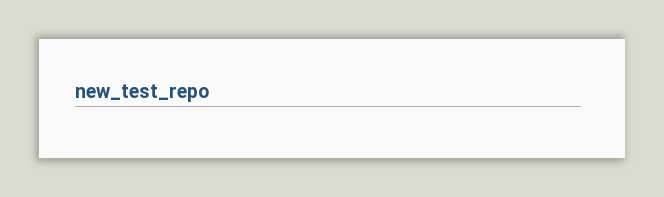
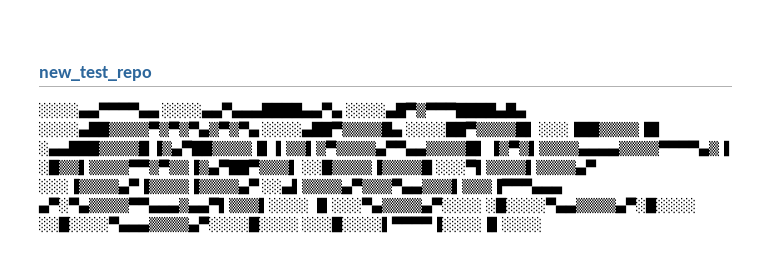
(209, 93) none -> [39,102,527,119] [39,121,661,138] [39,140,731,157] [39,159,597,176] [39,178,564,195] [38,197,696,214] [39,216,543,233] // ░░░░▄▄▀▀▀▀▄▄ ░░░░▄▄▀▄▄▄████▄▄▀▄ ░░░░▄█▀▒▀▀▀████▄█▄ ░░░░▄██▒▒▒▒▀▒▀▒▀▄▒▀▒▀▄ ░░░░▄██▀▒▒▒▒█▄ ░░░░██▀▒▒▒▒█▌ ░░░▐██▒▒▒▒▐█ ░▄▄███▒▒▒▒█ ▐▒▄▀██▒▒▒▒▐▌ ▌▒▒▌▒▀▒▒▒▒▄▀▀▄▄▒▒▒▒█▌ ▐▒▀▒▌▒▒▒▒▄▄▄▄▒▒▒▒▀▀▀▀▄▒▐ ░█▒▒▌▒▒▒▒▀▀▒▀▒▒▐▒▄▀██▀▒▒▒▌ ░░█▒▒▒▒▐▒▒▒▒█ ░░░▀▌▒▒▒▒▌▒▒▒▒▄▀ ░░░▐▒▒▒▒▄▀▐▒▒▒▒▐▒▒▒▒▄▀ ░░▄▌▒▒▒▒▄▀▒▒▒▀▄▄▒▒▒▌▒▒▒▐▀▀▀▄▄▄ ▄▀░▀▄▒▒▒▒▀▀▄▄▄▒▄▄▀▌▒▒▒▌░░░░ ▐▌░░░▀▄▒▒▒▒▄▀░░░░ ░█░░░░▀▄▄▒▒▒▒▄▀░█░░░░ ░░█░░░░▀▄▄▄▒▒▒▒▄▀░░░░█░░░░ ░░░█░░░░▌▀▀▀▀▐░░░░▐▌░░░░

